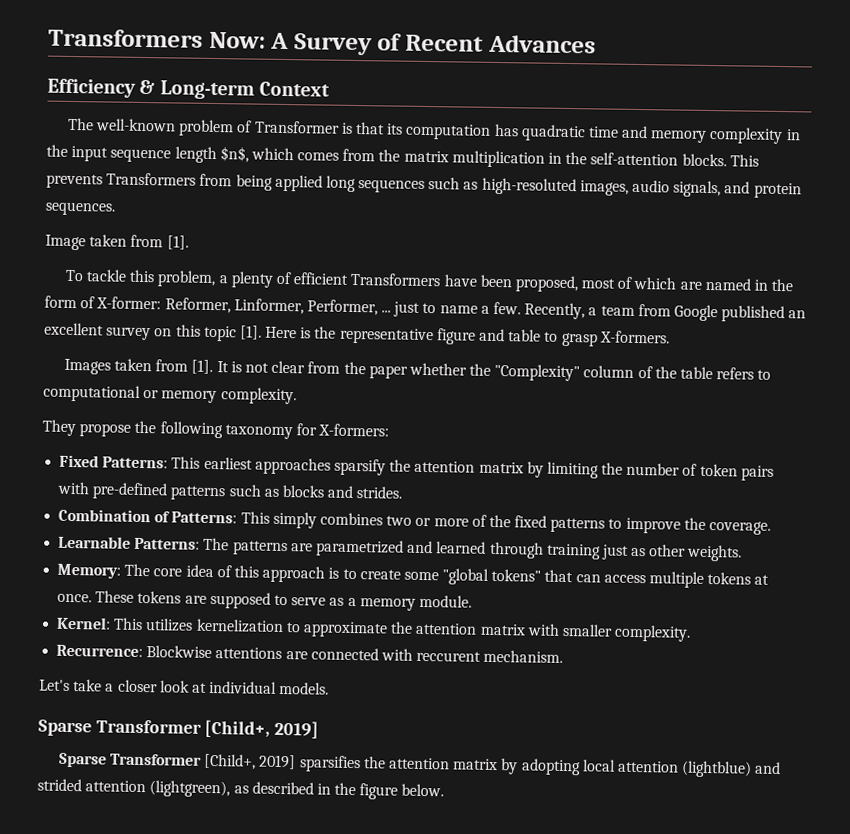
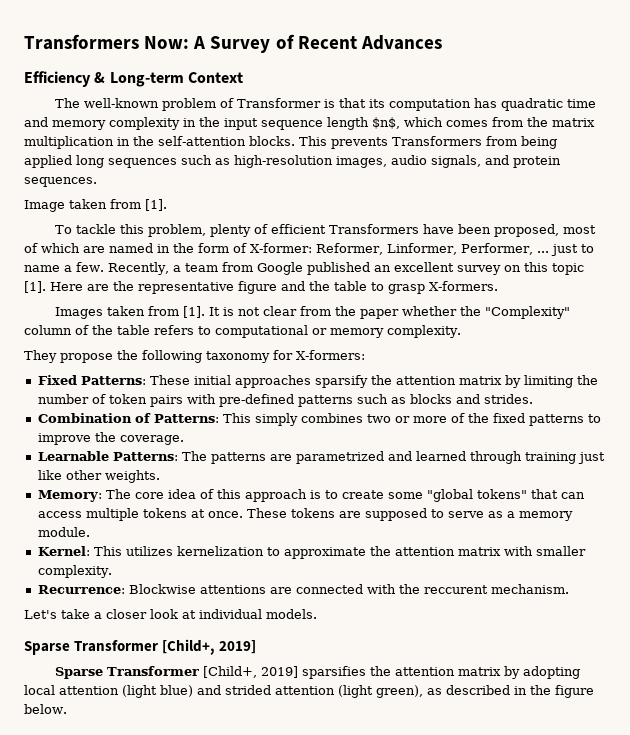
[481,177,577,196] high-resoluted -> [234,155,333,168] high-resolution
[218,275,228,284] a -> (206, 230) none
[300,327,312,339] is -> [87,284,109,291] are
(506, 335) none -> [309,281,330,291] the
[171,456,253,470] This earliest -> [149,375,231,385] These initial
[631,547,647,557] as -> [37,470,62,480] like
(413, 654) none -> [398,584,420,594] the
[681,760,753,778] (lightblue) -> [122,685,193,698] (light blue)
[149,780,231,798] (lightgreen), -> [338,685,423,698] (light green),

